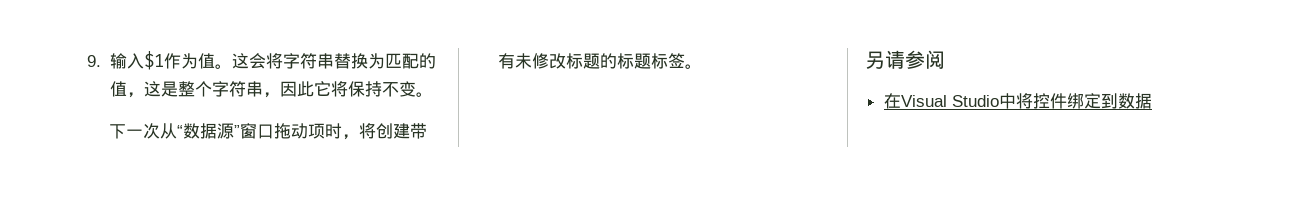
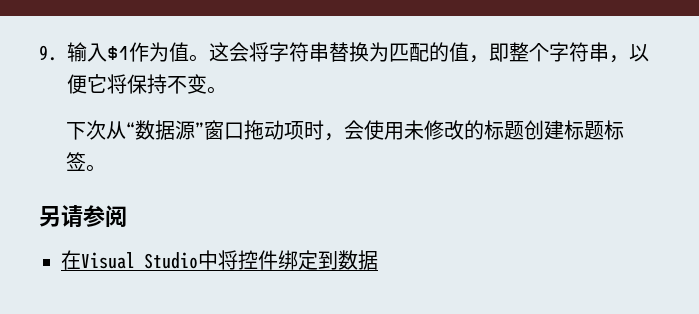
[143,81,178,97] 这是 -> [489,43,509,62] 即
[279,81,314,97] 因此 -> [629,44,649,62] [67,74,87,94] 以便
[125,129,143,137] 一 -> (86, 131) none
[358,123,427,139] [497,53,617,69] 将创建带有未修改标题的 -> [343,120,564,140] 会使用未修改的标题创建

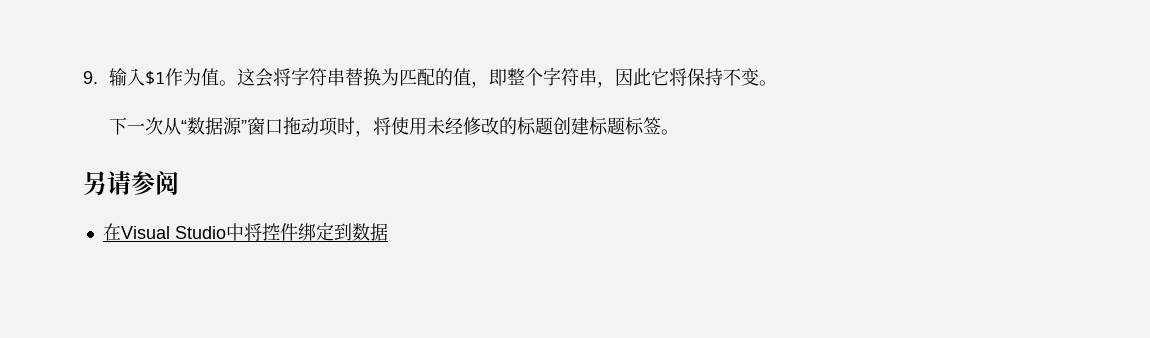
[629,44,649,62] [67,74,87,94] 以便 -> [615,68,652,86] 因此
(86, 131) none -> [127,123,146,133] 一
[343,120,424,140] 会使用未 -> [373,117,464,135] 将使用未经

